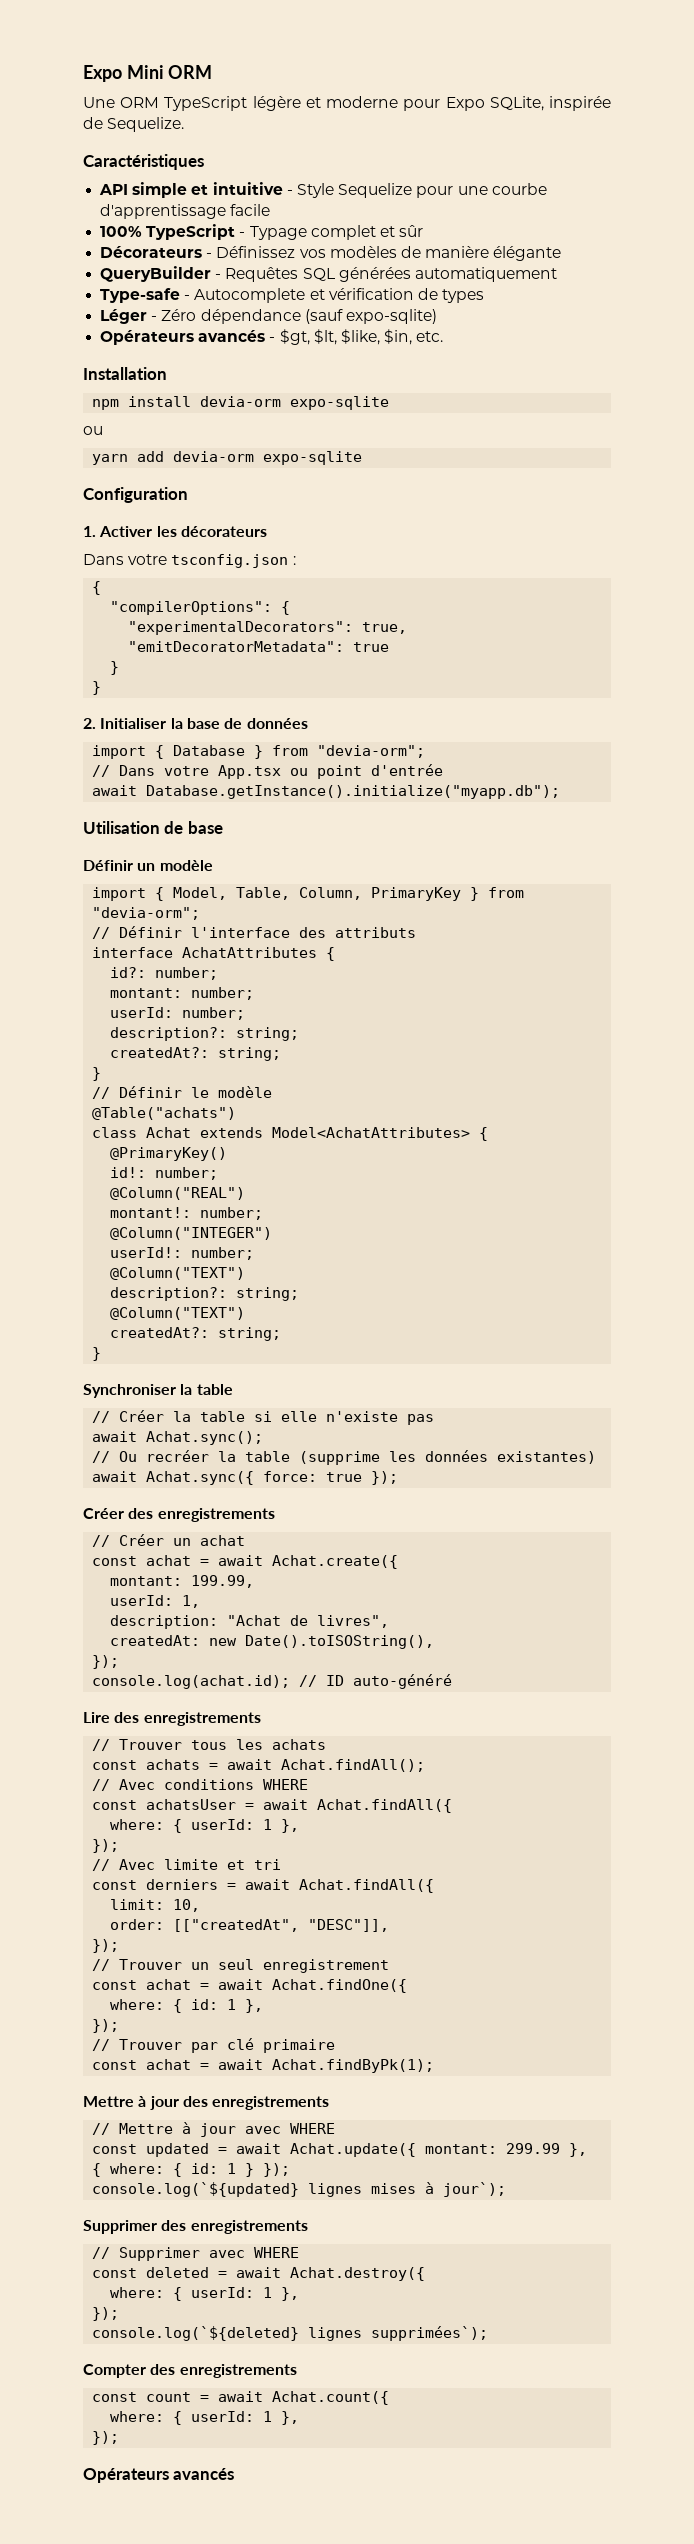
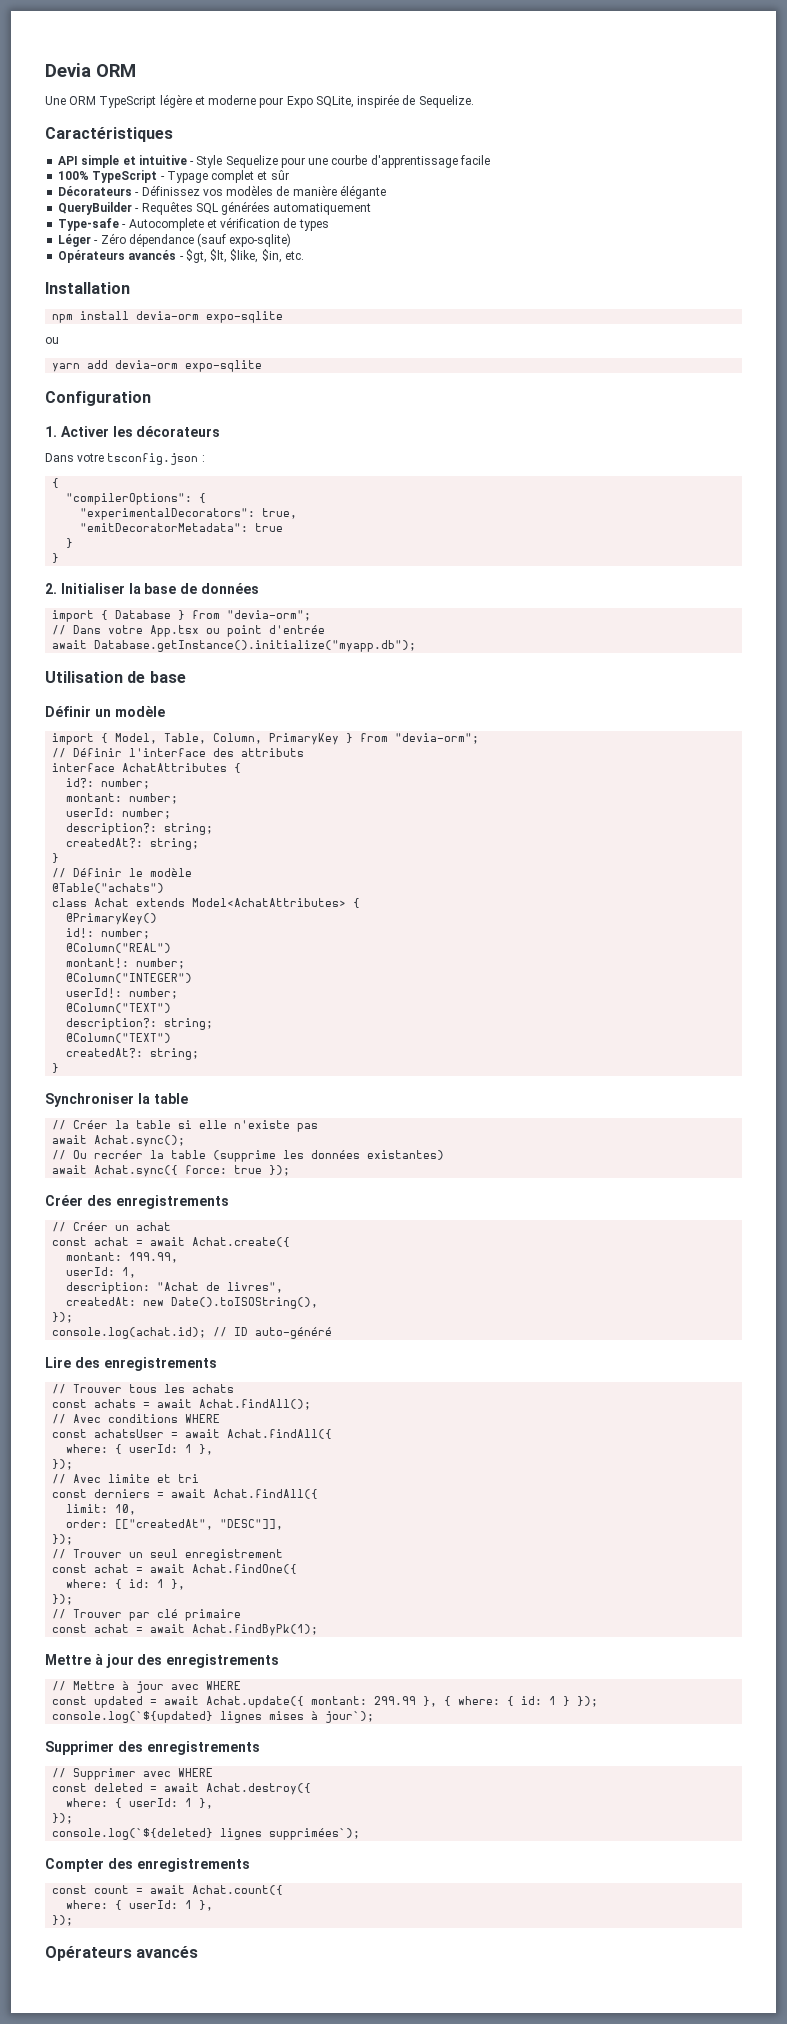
[83,65,164,82] Expo Mini -> [45,63,91,77] Devia

